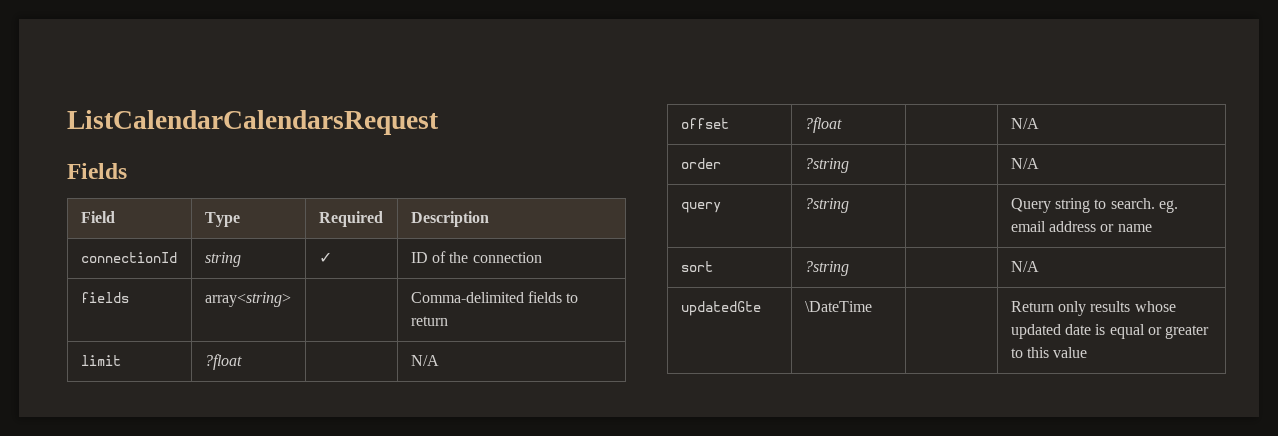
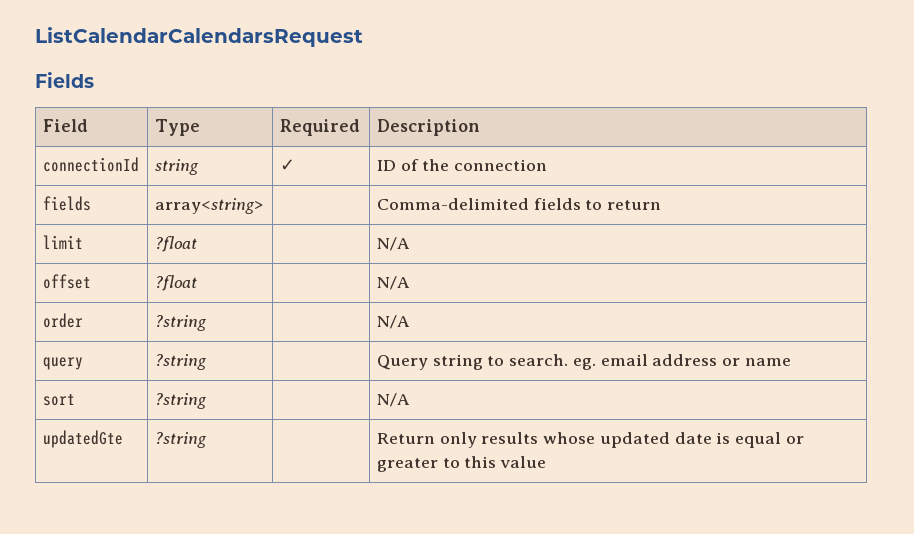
[804,301,872,312] \DateTime -> [154,432,207,448] ?string

